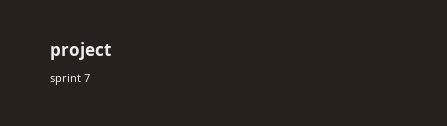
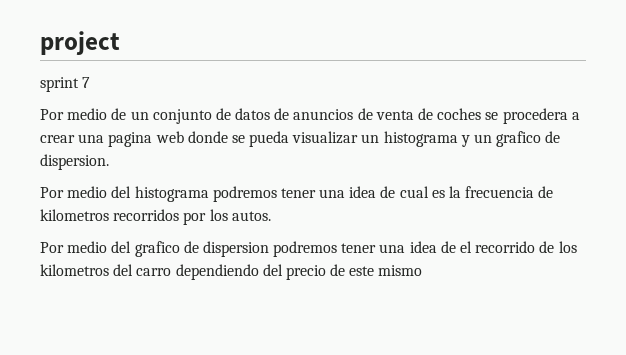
(90, 78) none -> [40,108,580,124] [40,131,561,147] [40,154,109,170] [40,186,554,202] [40,209,271,225] [40,241,577,257] [40,264,423,280] // Por medio de un conjunto de datos de anuncios de venta de coches se procedera a crear una pagina web donde se pueda visualizar un histograma y un grafico de dispersion. // Por medio del histograma podremos tener una idea de cual es la frecuencia de kilometros recorridos por los autos. // Por medio del grafico de dispersion podremos tener una idea de el recorrido de los kilometros del carro dependiendo del precio de este mismo

